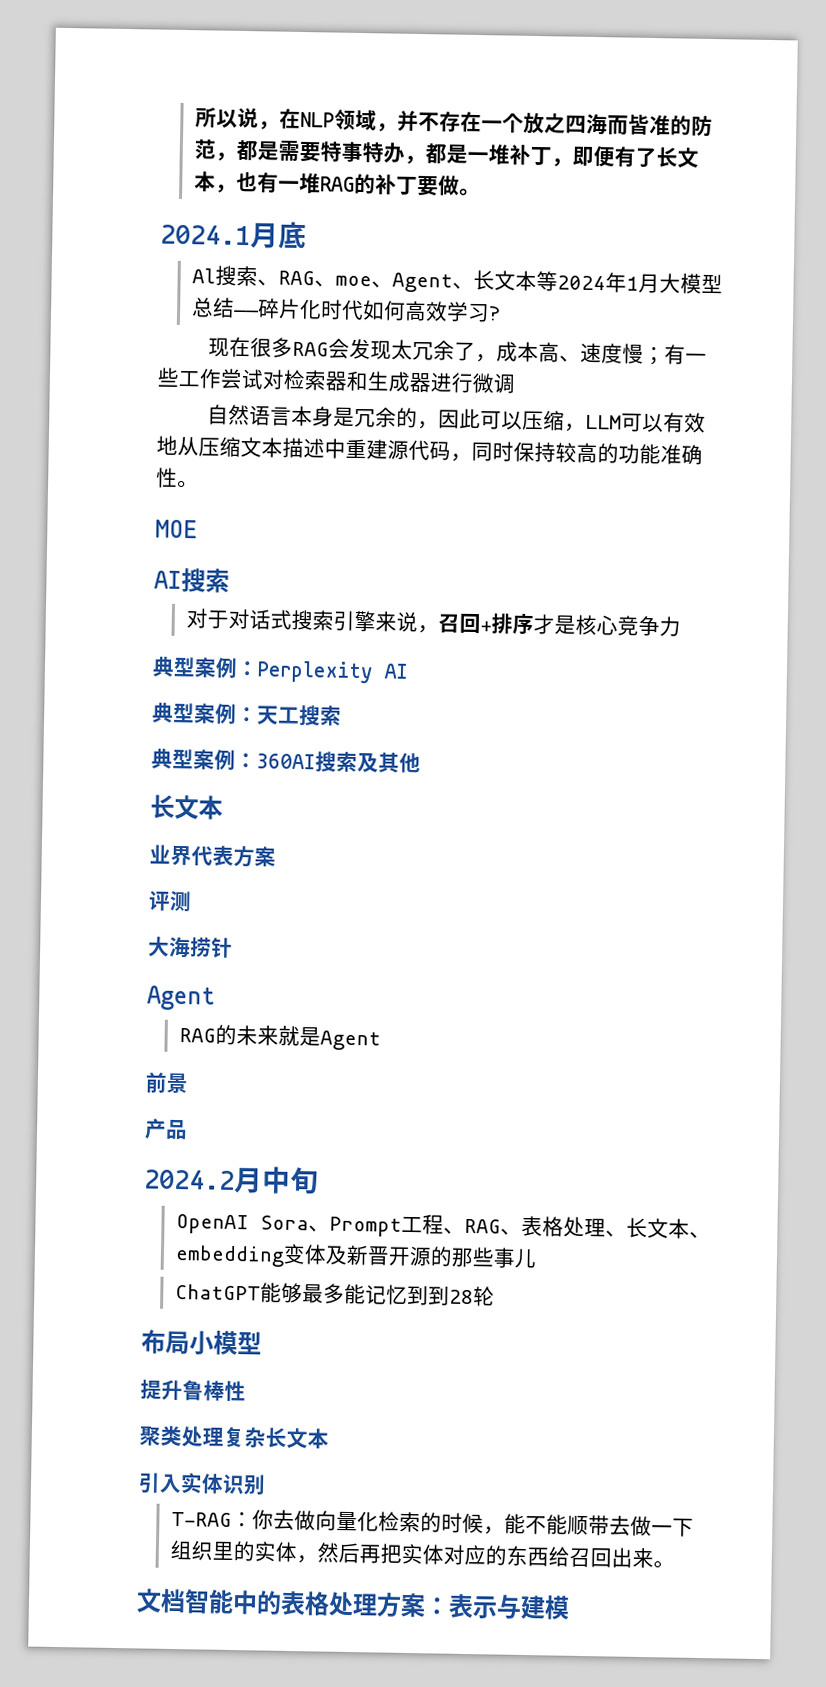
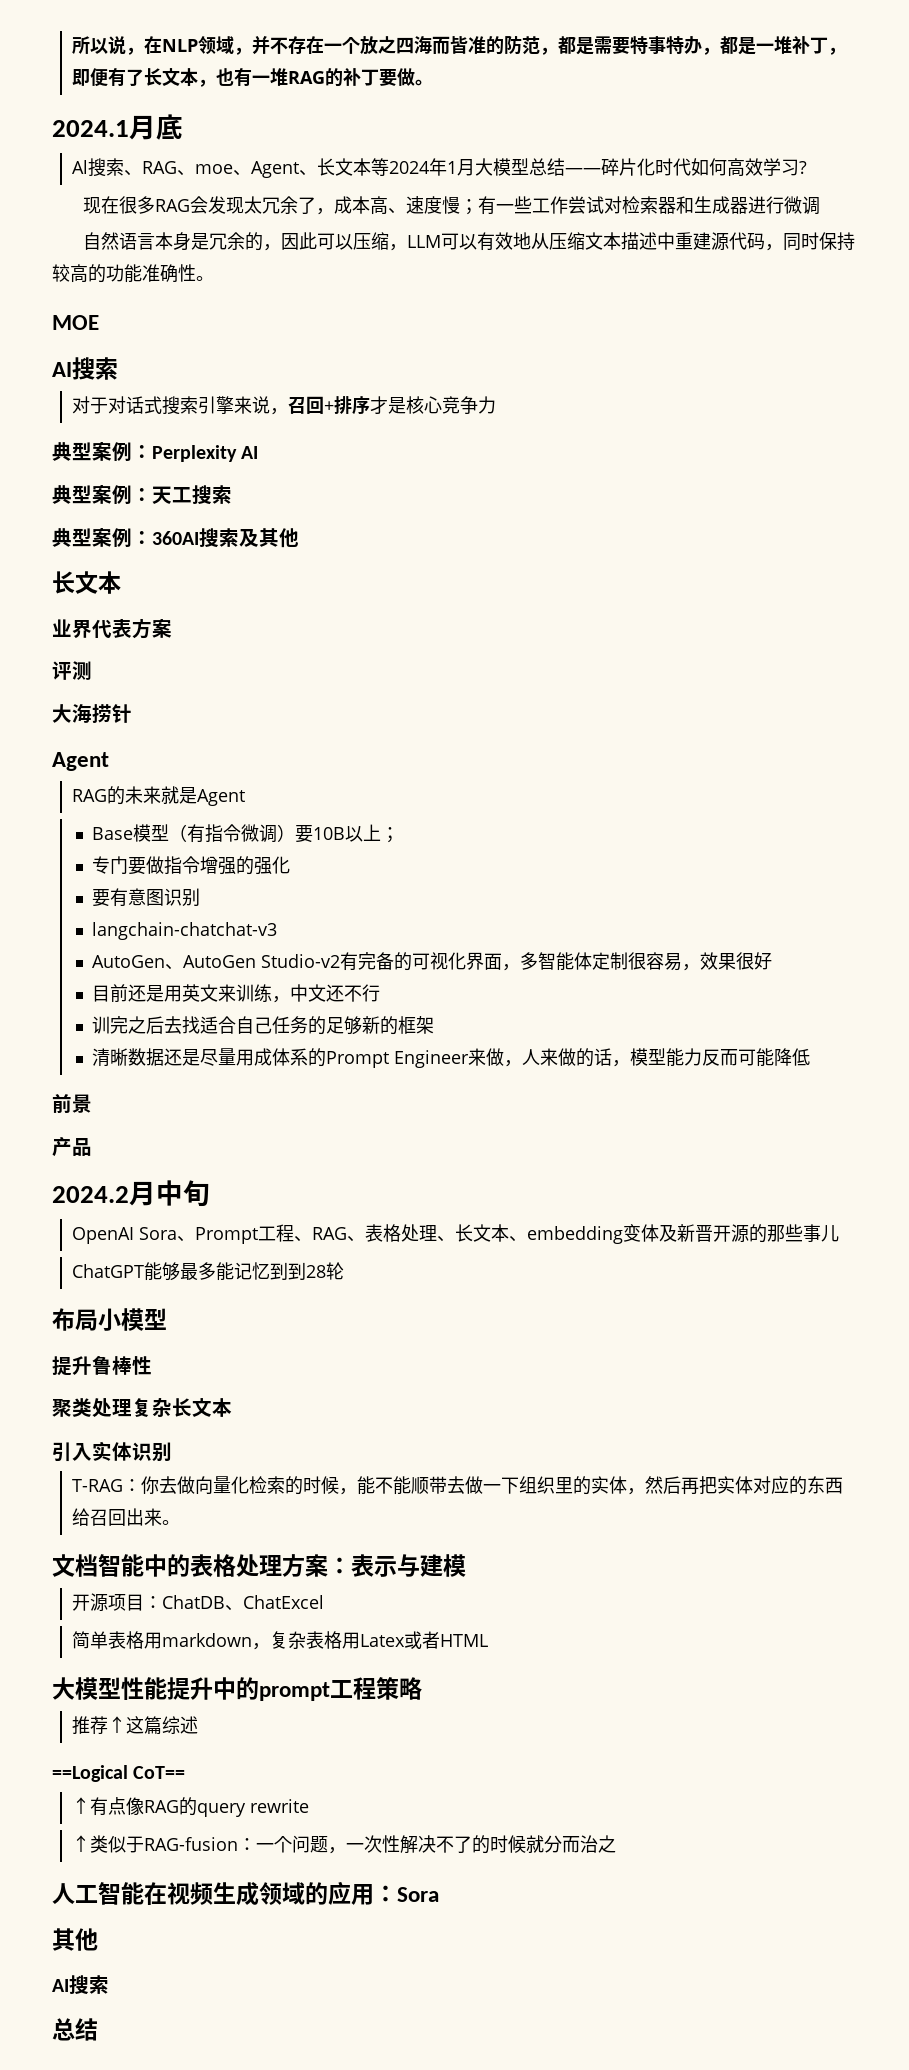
(381, 1040) none -> [91,824,399,843] [91,856,290,875] [91,888,200,907] [91,922,277,940] [91,952,772,971] [91,984,380,1003] [91,1016,434,1035] [91,1048,810,1068] // Base模型（有指令微调）要10B以上； // 专门要做指令增强的强化 // 要有意图识别 // langchain-chatchat-v3 // AutoGen、AutoGen Studio-v2有完备的可视化界面，多智能体定制很容易，效果很好 // 目前还是用英文来训练，中文还不行 // 训完之后去找适合自己任务的足够新的框架 // 清晰数据还是尽量用成体系的Prompt Engineer来做，人来做的话，模型能力反而可能降低
(570, 1607) none -> [72,1593,325,1612] [72,1631,489,1650] [52,1677,422,1701] [72,1716,199,1735] [52,1765,186,1782] [72,1797,310,1817] [72,1835,617,1854] [52,1881,439,1906] [52,1928,98,1951] [52,1975,109,1995] [52,2018,98,2041] // 开源项目：ChatDB、ChatExcel // 简单表格用markdown，复杂表格用Latex或者HTML // 大模型性能提升中的prompt工程策略 // 推荐↑这篇综述 // ==Logical CoT== // ↑有点像RAG的query rewrite // ↑类似于RAG-fusion：一个问题，一次性解决不了的时候就分而治之 // 人工智能在视频生成领域的应用：Sora // 其他 // AI搜索 // 总结

